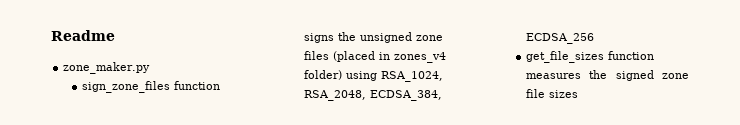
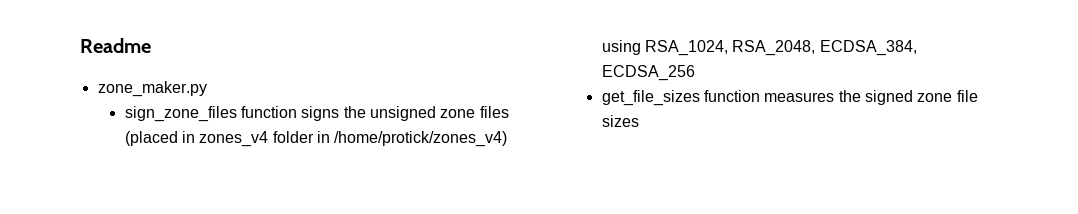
[303,70,342,80] folder) -> [272,131,508,147] folder in /home/protick/zones_v4)

